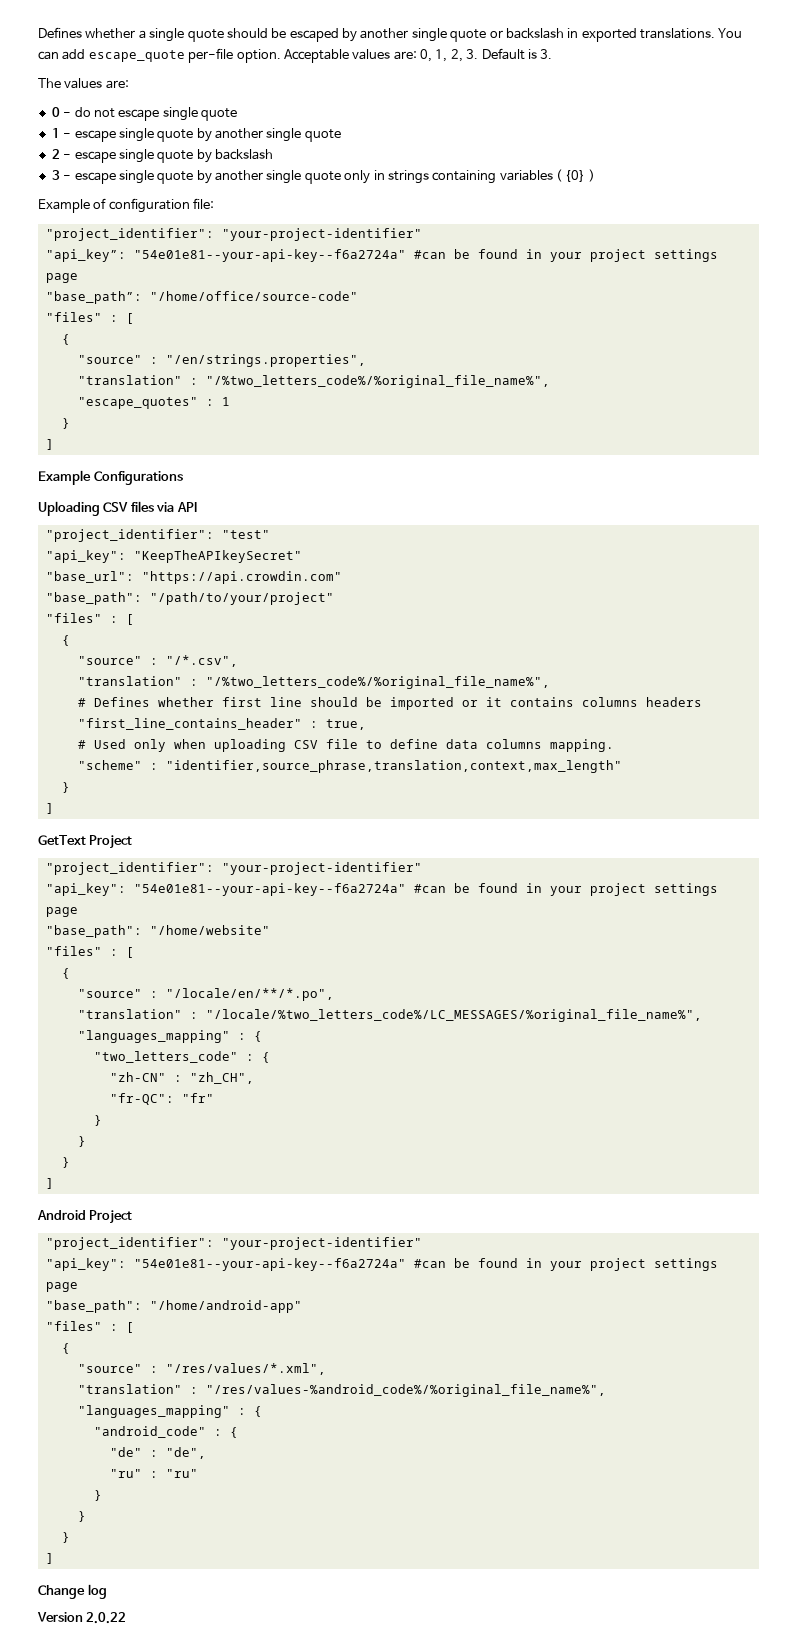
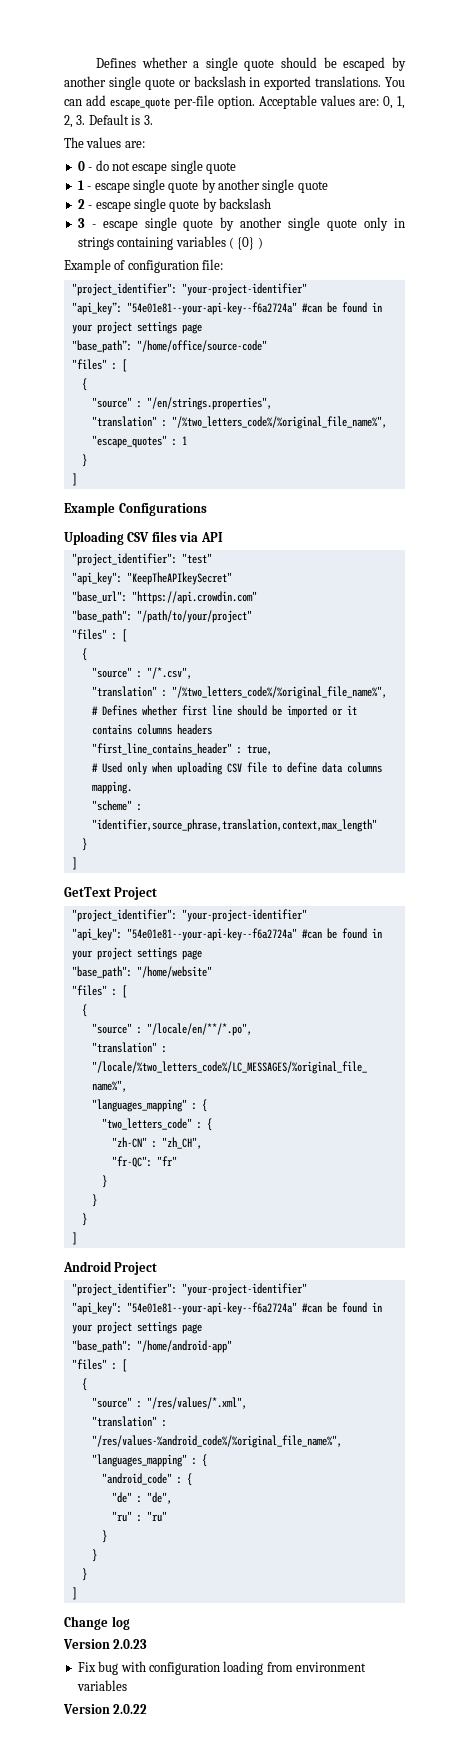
(107, 1591) none -> [63,1639,148,1649] [77,1661,366,1675] [76,1680,127,1691] // Version 2.0.23 // Fix bug with configuration loading from environment variables

